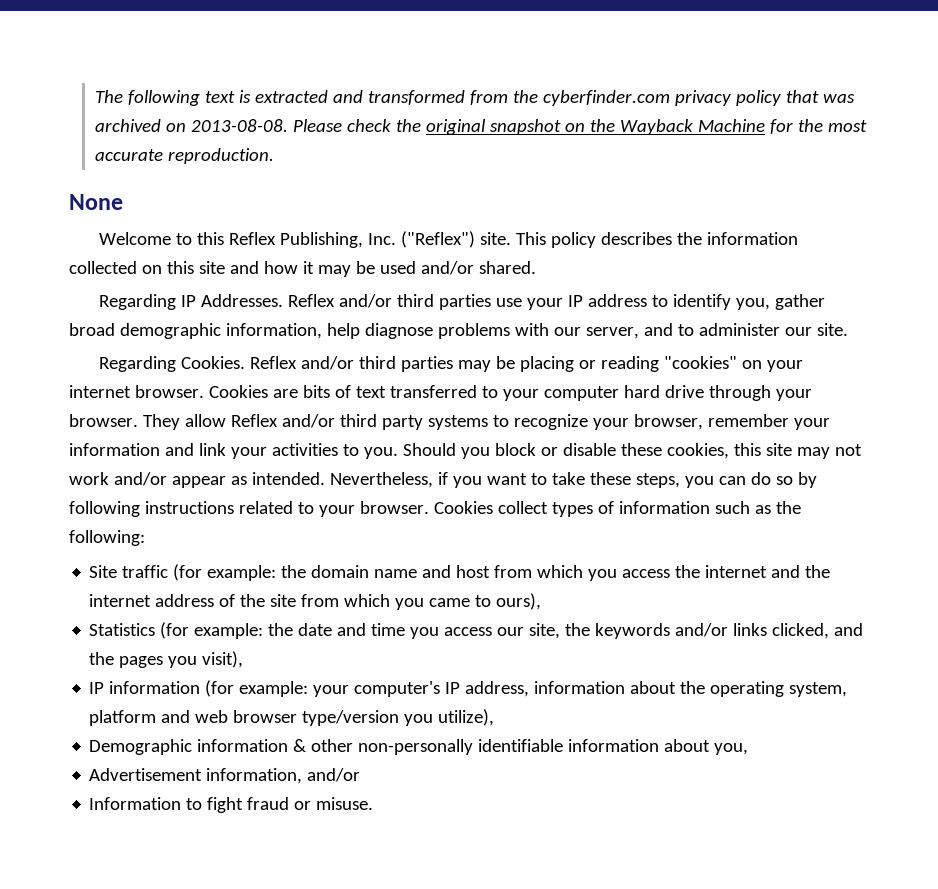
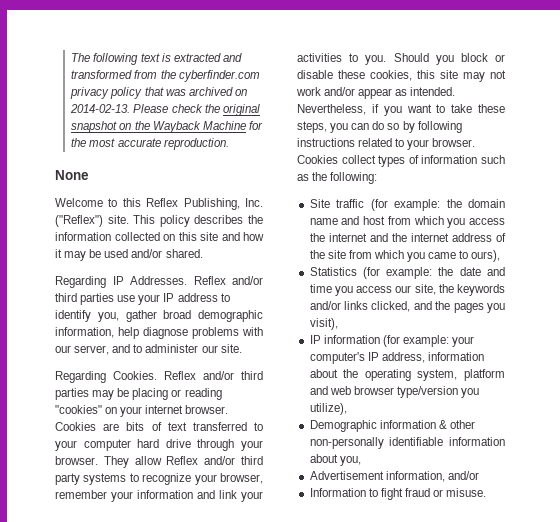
[191,119,289,132] 2013-08-08. -> [70,104,131,113] 2014-02-13.

